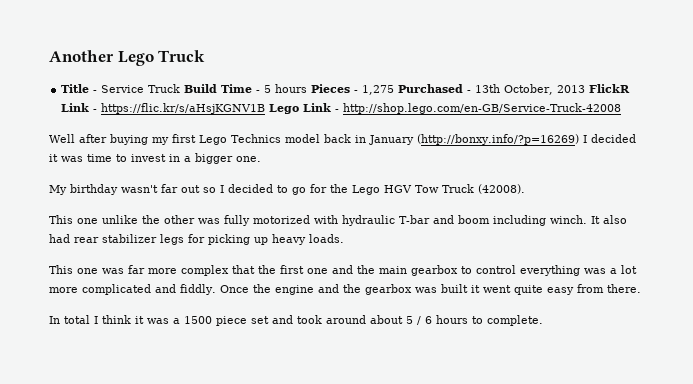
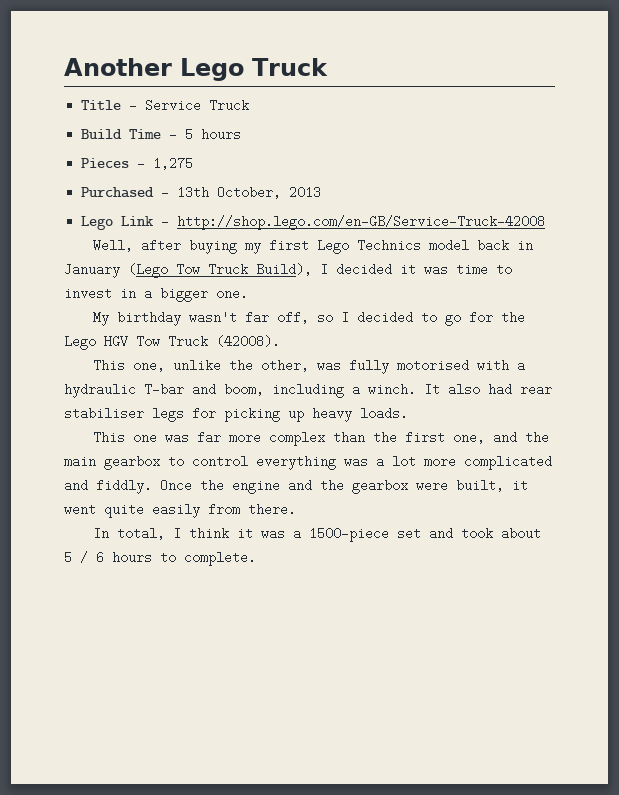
(181, 88) none -> (250, 105) //
(308, 88) none -> (242, 134) //
(395, 90) none -> (194, 163) //
[589,84,631,93] [61,103,266,114] FlickR Link - https://flic.kr/s/aHsjKGNV1B -> (322, 192) //
[49,134,75,143] Well -> [92,239,133,252] Well,
[417,134,579,145] (http://bonxy.info/?p=16269) -> [128,263,312,278] (Lego Tow Truck Build),
[181,185,200,193] out -> [276,311,309,324] off,
[77,218,98,224] one -> [132,359,165,372] one,
[164,215,195,224] other -> [260,359,309,372] other,
[253,215,546,226] motorized with hydraulic T-bar and boom including -> [396,359,525,372] [64,383,360,398] motorised with a hydraulic T-bar and boom, including a
[102,234,157,243] stabilizer -> [64,407,144,420] stabiliser
[232,265,255,274] that -> [332,431,365,444] than
[307,268,328,274] one -> [452,431,485,444] one,
[414,284,468,293] was built -> [416,479,504,492] were built,
[546,287,574,295] easy -> [152,503,200,518] easily
[64,315,90,324] total -> [116,527,165,540] total,
[184,316,247,326] 1500 piece -> [308,527,389,542] 1500-piece
[326,315,366,324] around -> (493, 533) none

